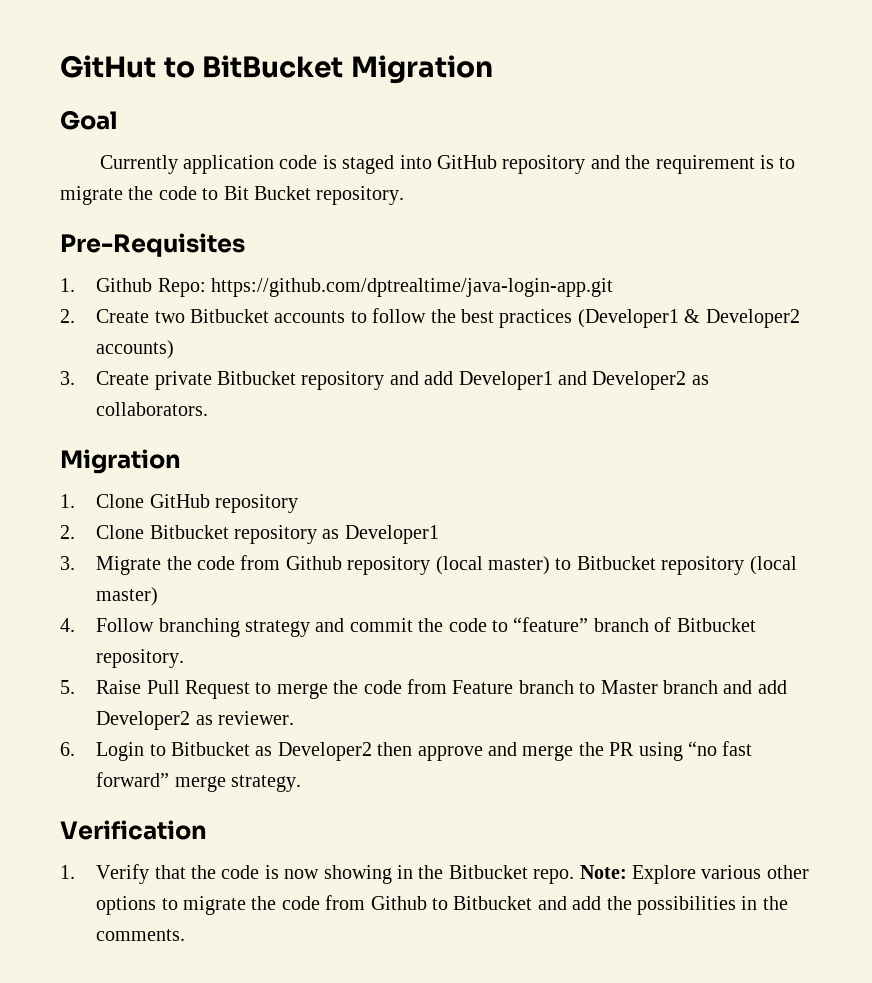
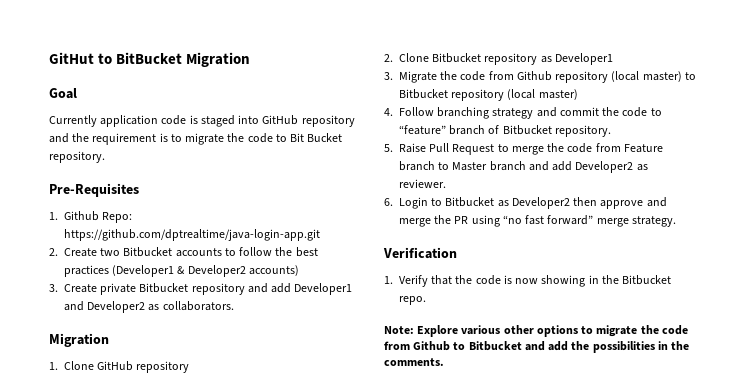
(575, 876) none -> (426, 300) //

